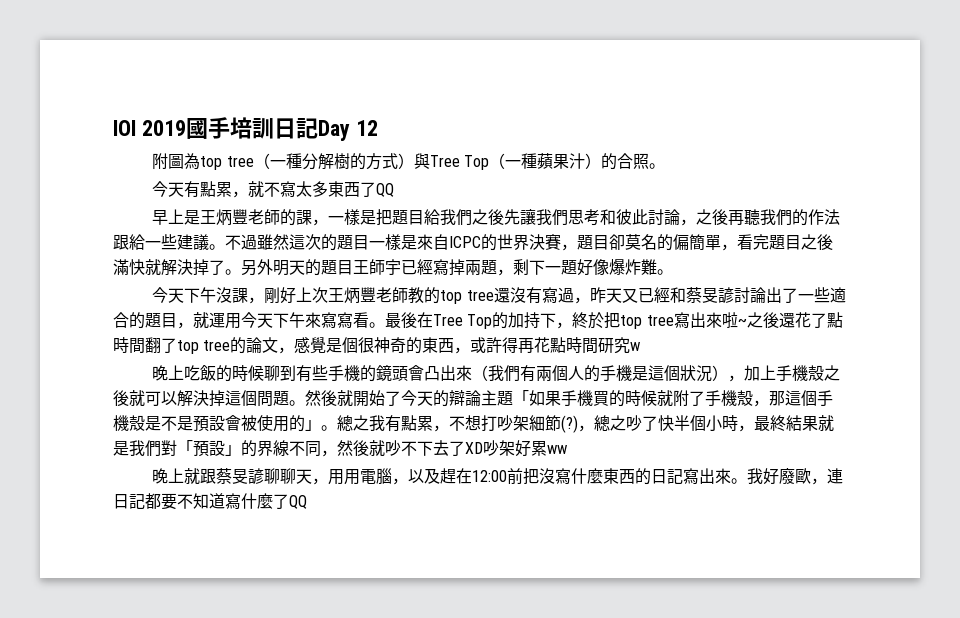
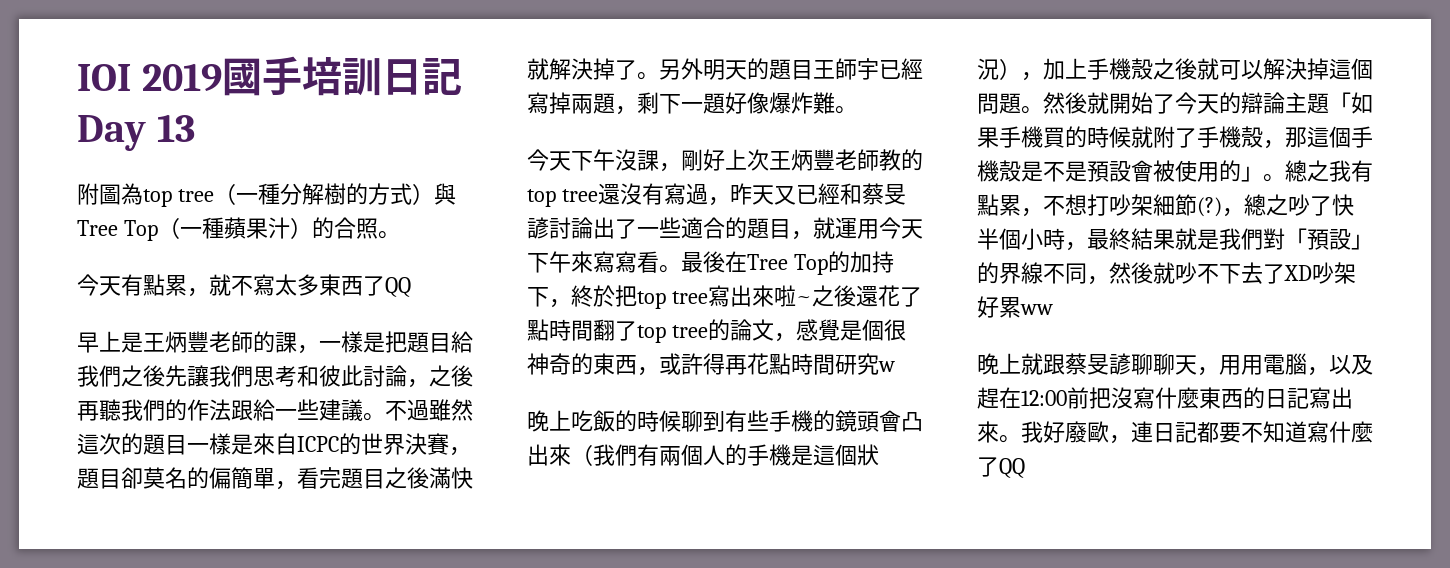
[355,120,378,136] 12 -> [156,114,195,142] 13

